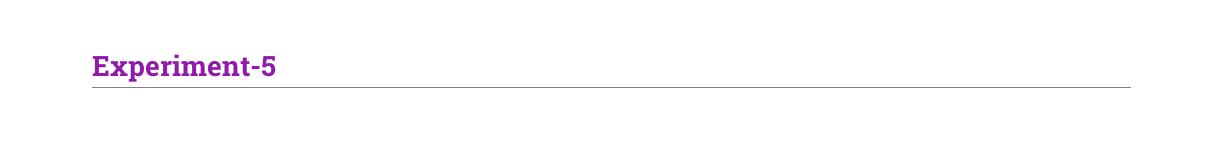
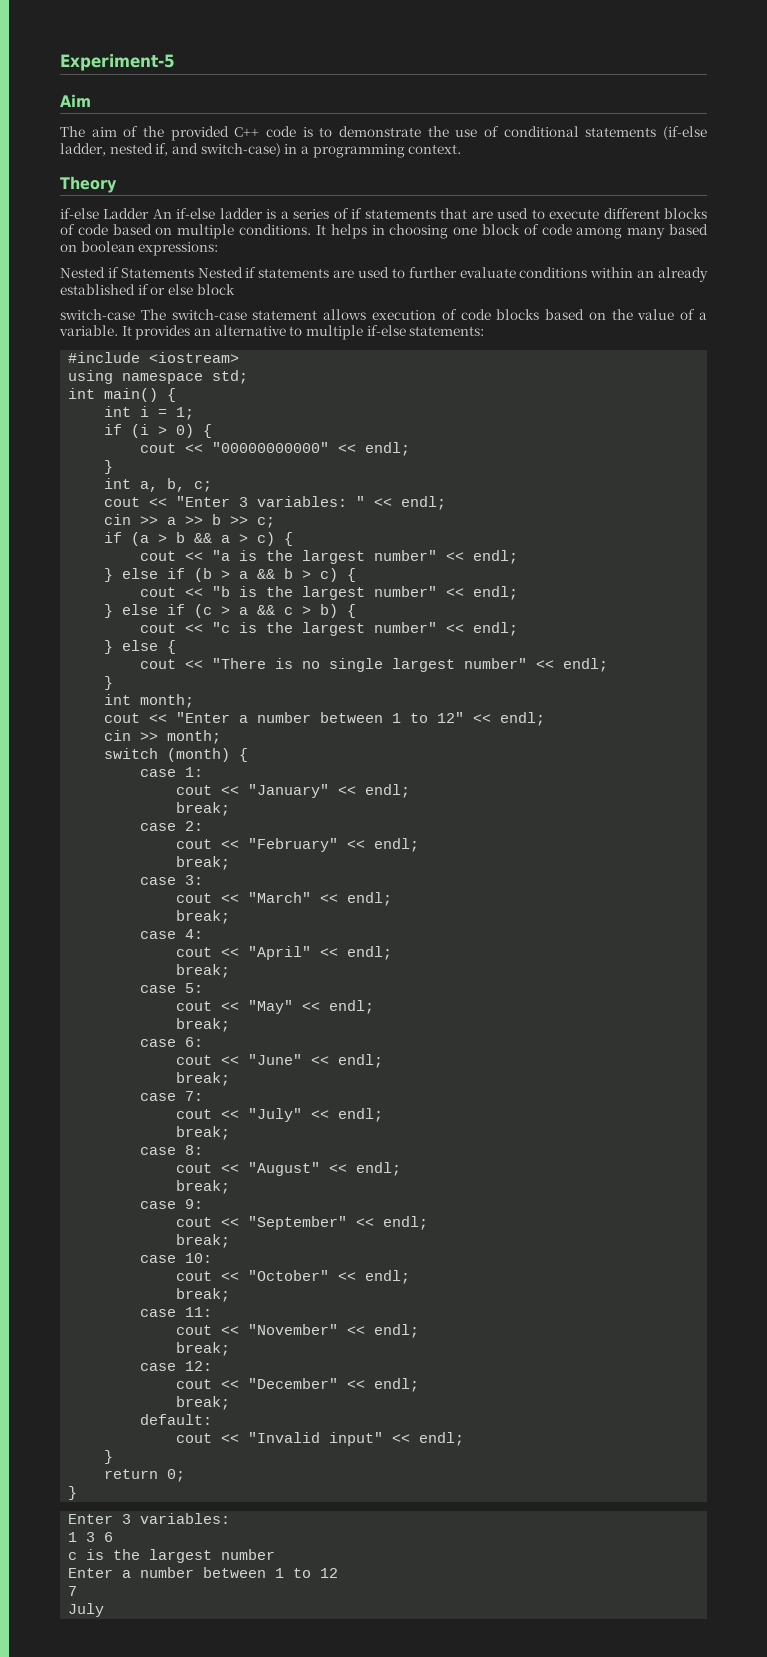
(276, 68) none -> [60,94,91,107] [60,126,707,141] [60,143,462,158] [60,176,117,193] [60,208,708,219] [60,224,708,239] [60,241,219,256] [60,267,708,282] [60,284,235,295] [60,309,708,320] [59,325,485,340] [68,352,240,363] [68,370,249,384] [68,388,177,402] [104,406,195,420] [104,424,213,438] [140,442,411,456] [104,460,114,474] [104,478,213,492] [104,496,447,510] [104,514,276,528] [104,532,294,546] [140,550,519,564] [104,568,357,582] [140,586,519,600] [104,604,357,618] [140,622,519,636] [104,640,177,654] [140,658,609,672] [104,676,114,690] [104,694,195,708] [104,712,546,726] [104,730,222,744] [104,748,249,762] [140,767,204,777] [176,784,411,798] [176,802,231,816] [140,821,204,831] [176,838,420,852] [176,856,231,870] [140,875,204,885] [176,892,393,906] [176,910,231,924] [140,929,204,939] [176,946,393,960] [176,964,231,978] [140,983,204,993] [176,1000,375,1014] [176,1018,231,1032] [140,1037,204,1047] [176,1054,384,1068] [176,1072,231,1086] [140,1091,204,1101] [176,1108,384,1122] [176,1126,231,1140] [140,1145,204,1155] [176,1162,402,1176] [176,1180,231,1194] [140,1199,204,1209] [176,1216,429,1230] [176,1234,231,1248] [140,1253,213,1263] [176,1270,411,1284] [176,1288,231,1302] [140,1307,213,1317] [176,1324,420,1338] [176,1342,231,1356] [140,1361,213,1371] [176,1378,420,1392] [176,1396,231,1410] [140,1414,213,1425] [176,1432,465,1446] [104,1450,114,1464] [104,1469,186,1482] [68,1486,78,1500] [68,1513,231,1524] [68,1532,114,1542] [68,1549,276,1563] [68,1567,339,1578] [68,1586,78,1596] [68,1603,105,1617] // Aim // The aim of the provided C++ code is to demonstrate the use of conditional statements (if-else ladder, nested if, and switch-case) in a programming context. // Theory // if-else Ladder An if-else ladder is a series of if statements that are used to execute different blocks of code based on multiple conditions. It helps in choosing one block of code among many based on boolean expressions: // Nested if Statements Nested if statements are used to further evaluate conditions within an already established if or else block // switch-case The switch-case statement allows execution of code blocks based on the value of a variable. It provides an alternative to multiple if-else statements: // #include <iostream> // using namespace std; // int main() { // int i = 1; // if (i > 0) { // cout << "00000000000" << endl; // } // int a, b, c; // cout << "Enter 3 variables: " << endl; // cin >> a >> b >> c; // if (a > b && a > c) { // cout << "a is the largest number" << endl; // } else if (b > a && b > c) { // cout << "b is the largest number" << endl; // } else if (c > a && c > b) { // cout << "c is the largest number" << endl; // } else { // cout << "There is no single largest number" << endl; // } // int month; // cout << "Enter a number between 1 to 12" << endl; // cin >> month; // switch (month) { // case 1: // cout << "January" << endl; // break; // case 2: // cout << "February" << endl; // break; // case 3: // cout << "March" << endl; // break; // case 4: // cout << "April" << endl; // break; // case 5: // cout << "May" << endl; // break; // case 6: // cout << "June" << endl; // break; // case 7: // cout << "July" << endl; // break; // case 8: // cout << "August" << endl; // break; // case 9: // cout << "September" << endl; // break; // case 10: // cout << "October" << endl; // break; // case 11: // cout << "November" << endl; // break; // case 12: // cout << "December" << endl; // break; // default: // cout << "Invalid input" << endl; // } // return 0; // } // Enter 3 variables: // 1 3 6 // c is the largest number // Enter a number between 1 to 12 // 7 // July

